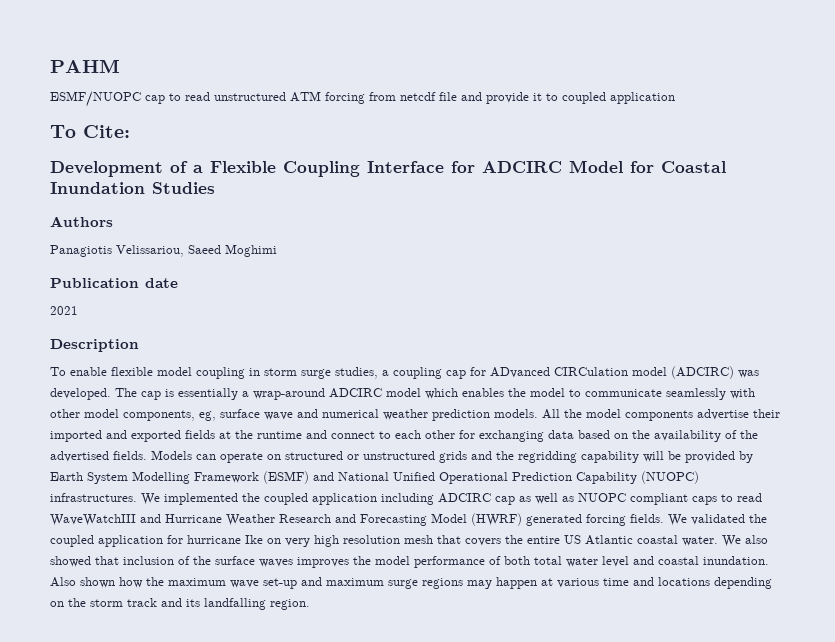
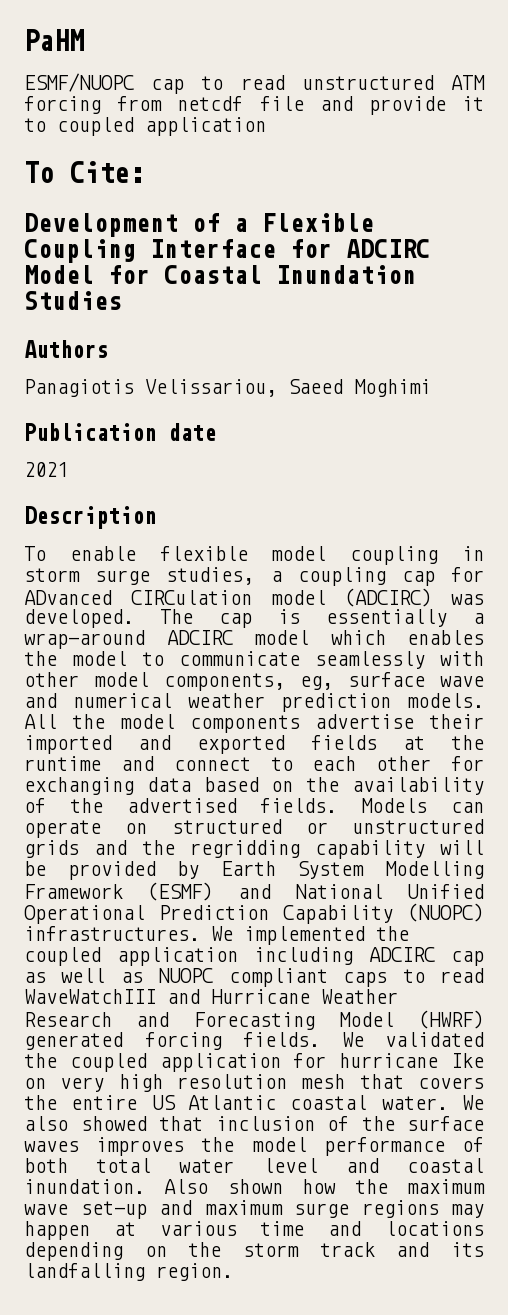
[50,59,120,73] PAHM -> [24,29,84,51] PaHM

